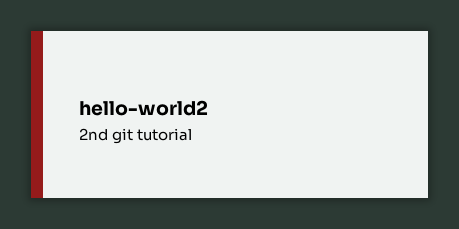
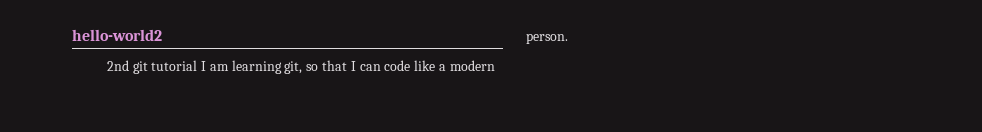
(193, 134) none -> [201,60,495,74] [526,33,568,44] I am learning git, so that I can code like a modern person.

